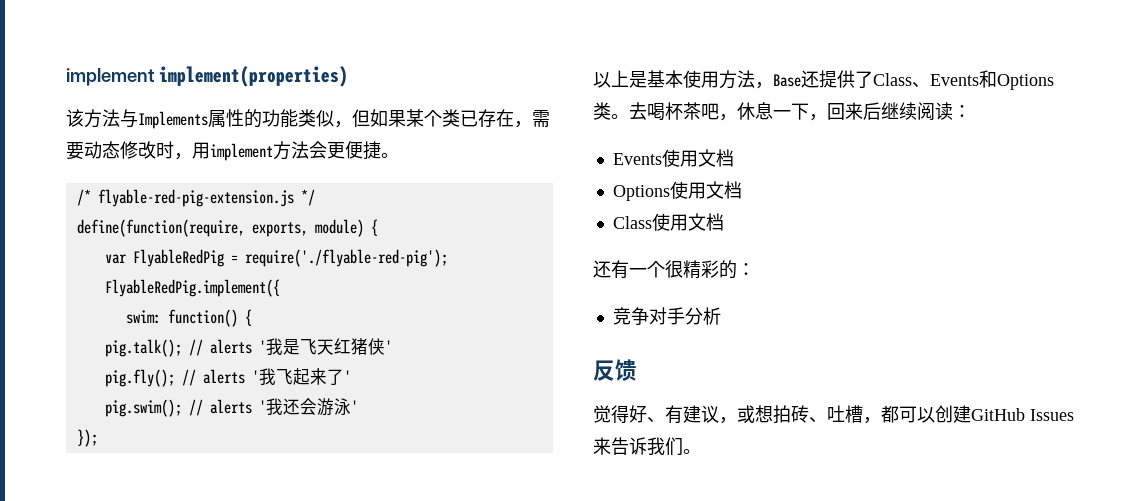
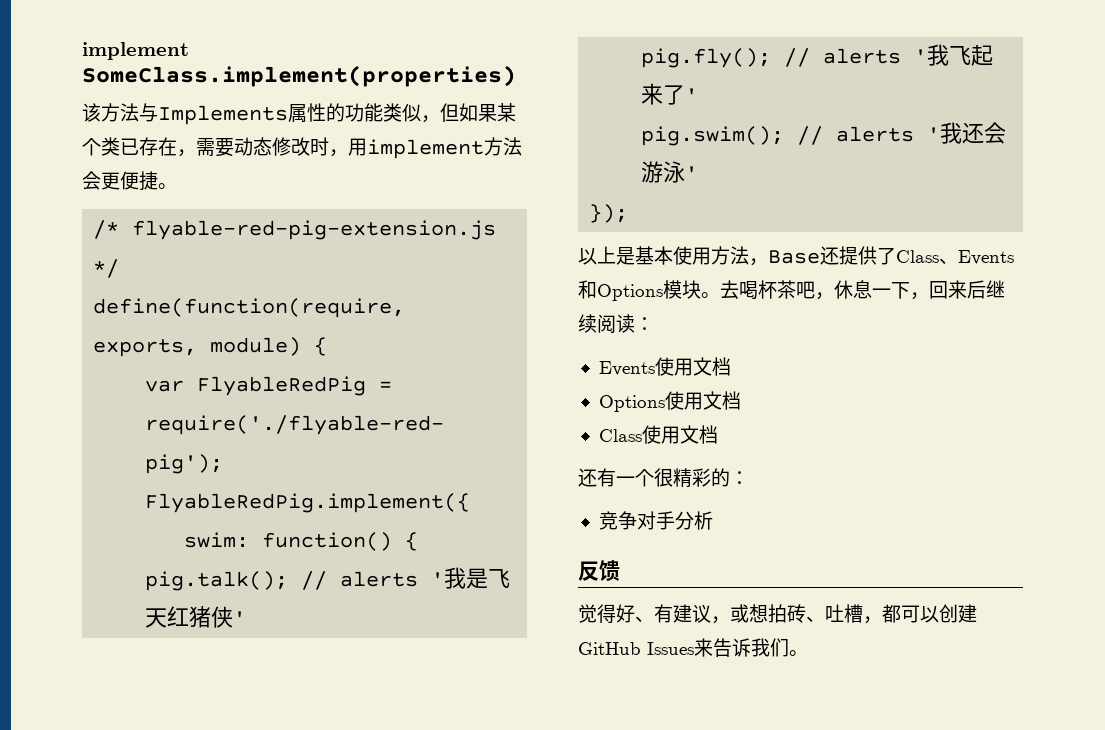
[66,66,348,87] implement implement(properties) -> [82,42,189,60] [82,65,516,87] implement SomeClass.implement(properties)
[593,102,611,120] 类 -> [663,280,701,299] 模块

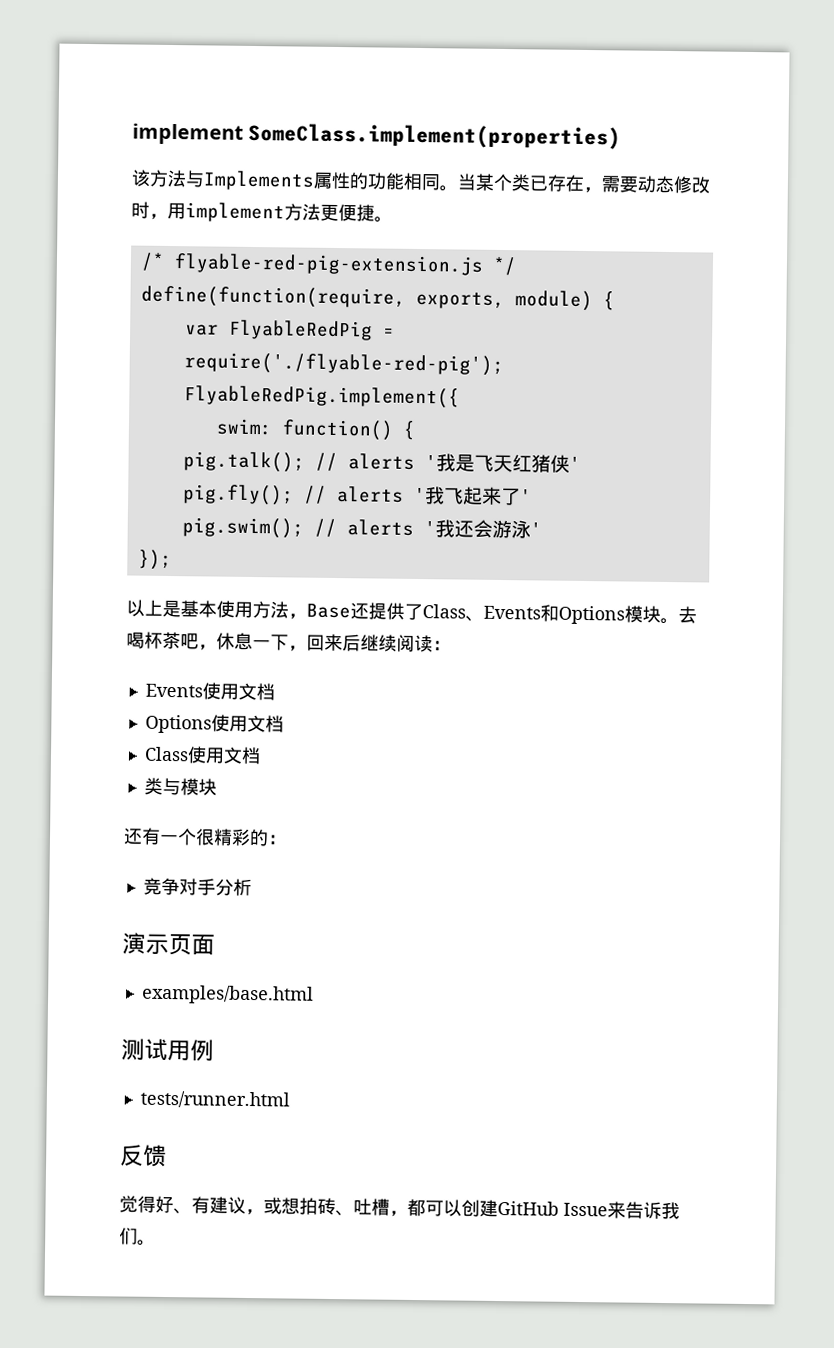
[383,103,497,123] 类似，但如果 -> [403,172,477,192] 相同。当
[82,171,101,190] 会 -> (321, 212) none
(718, 434) none -> [143,777,217,796] // 类与模块
(713, 520) none -> [122,932,215,956] [141,984,314,1005] [121,1038,214,1062] [139,1090,290,1109] // 演示页面 // examples/base.html // 测试用例 // tests/runner.html
[647,642,694,655] Issues -> [563,1202,608,1217] Issue

